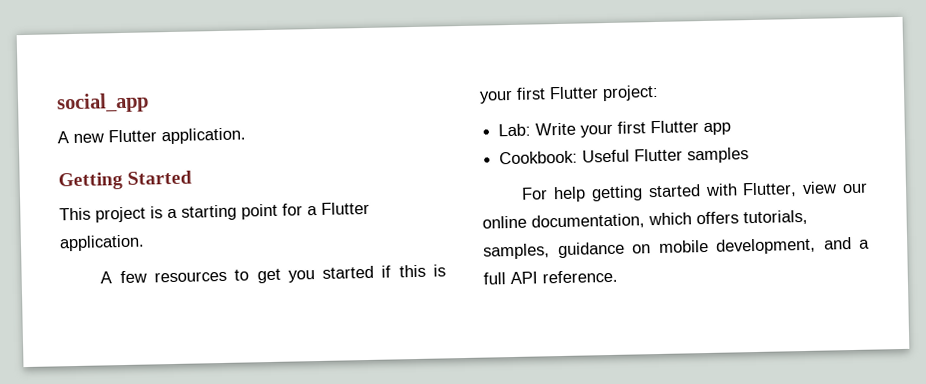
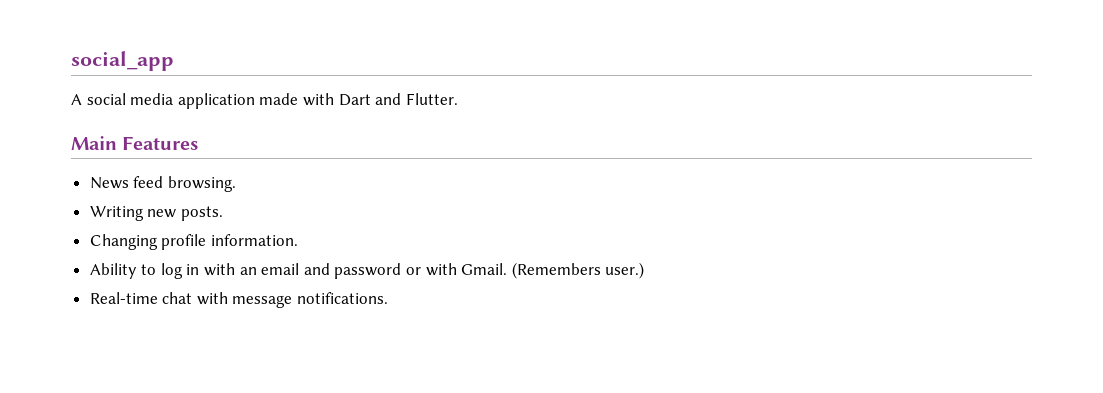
[73,127,246,145] [58,170,193,191] [59,201,370,223] [59,234,145,252] [100,264,446,284] [479,84,659,104] [498,120,732,138] [499,147,750,165] [521,181,868,203] [482,209,808,230] [483,237,870,260] [483,269,618,285] new Flutter application. // Getting Started // This project is a starting point for a Flutter application. // A few resources to get you started if this is your first Flutter project: // Lab: Write your first Flutter app // Cookbook: Useful Flutter samples // For help getting started with Flutter, view our online documentation, which offers tutorials, samples, guidance on mobile development, and a full API reference. -> [86,93,458,109] [71,136,199,150] [89,176,236,192] [89,206,223,221] [89,234,298,250] [89,262,645,279] [89,292,389,308] social media application made with Dart and Flutter. // Main Features // News feed browsing. // Writing new posts. // Changing profile information. // Ability to log in with an email and password or with Gmail. (Remembers user.) // Real-time chat with message notifications.

